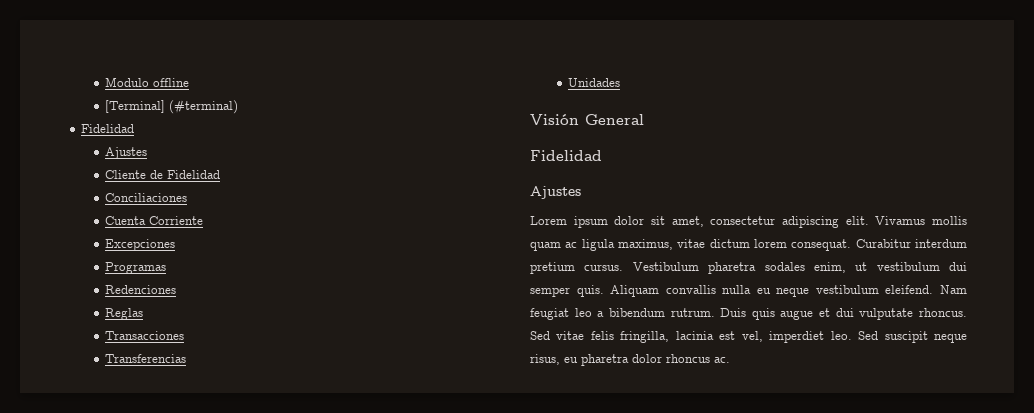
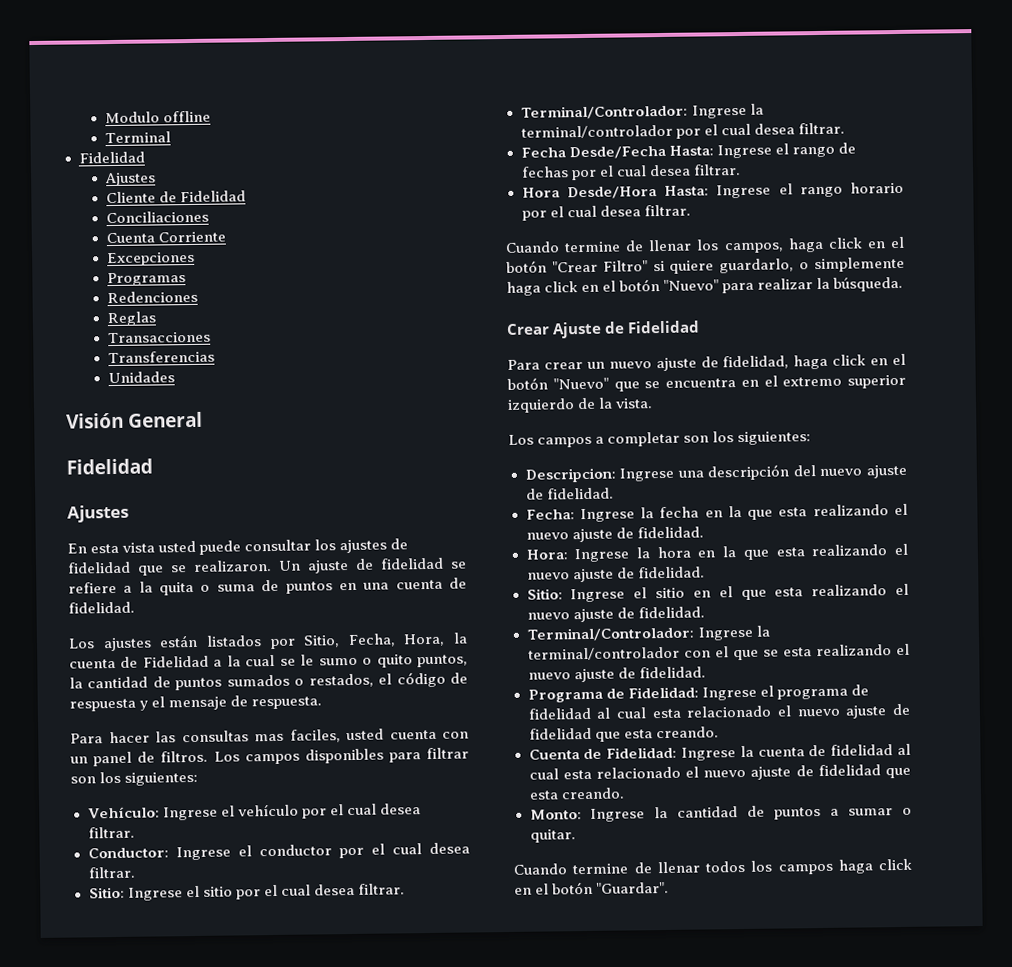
[105,100,239,114] [Terminal] (#terminal) -> [104,131,171,144] Terminal
[530,216,967,228] [530,239,967,251] [530,262,967,274] [530,285,967,297] [530,308,967,320] [530,331,967,343] [530,354,730,366] Lorem ipsum dolor sit amet, consectetur adipiscing elit. Vivamus mollis quam ac ligula maximus, vitae dictum lorem consequat. Curabitur interdum pretium cursus. Vestibulum pharetra sodales enim, ut vestibulum dui semper quis. Aliquam convallis nulla eu neque vestibulum eleifend. Nam feugiat leo a bibendum rutrum. Duis quis augue et dui vulputate rhoncus. Sed vitae felis fringilla, lacinia est vel, imperdiet leo. Sed suscipit neque risus, eu pharetra dolor rhoncus ac. -> [67,538,409,555] [67,557,467,576] [68,577,468,596] [68,601,135,614] [68,632,468,652] [69,654,469,669] [69,671,469,691] [69,695,323,712] [70,728,469,744] [70,747,469,767] [70,771,199,786] [87,803,421,821] [87,826,135,839] [87,842,470,861] [87,866,135,879] [88,883,405,901] [520,103,764,120] [520,122,845,139] [520,142,856,160] [520,163,741,181] [521,181,904,200] [521,204,691,221] [505,236,905,254] [506,256,906,274] [506,276,904,296] [506,320,700,339] [507,353,906,372] [507,374,906,392] [507,397,654,413] [508,431,812,448] [524,464,907,483] [525,487,614,500] [525,503,908,523] [525,526,704,543] [525,543,908,563] [526,566,705,583] [526,583,909,603] [526,606,705,623] [526,625,770,642] [527,643,910,661] [527,666,706,683] [527,684,869,703] [527,703,910,720] [528,726,719,742] [528,743,911,761] [528,764,911,780] [528,787,625,800] [529,805,912,822] [529,829,576,843] [513,858,912,875] [514,881,670,895] En esta vista usted puede consultar los ajustes de fidelidad que se realizaron. Un ajuste de fidelidad se refiere a la quita o suma de puntos en una cuenta de fidelidad. // Los ajustes están listados por Sitio, Fecha, Hora, la cuenta de Fidelidad a la cual se le sumo o quito puntos, la cantidad de puntos sumados o restados, el código de respuesta y el mensaje de respuesta. // Para hacer las consultas mas faciles, usted cuenta con un panel de filtros. Los campos disponibles para filtrar son los siguientes: // Vehículo: Ingrese el vehículo por el cual desea filtrar. // Conductor: Ingrese el conductor por el cual desea filtrar. // Sitio: Ingrese el sitio por el cual desea filtrar. // Terminal/Controlador: Ingrese la terminal/controlador por el cual desea filtrar. // Fecha Desde/Fecha Hasta: Ingrese el rango de fechas por el cual desea filtrar. // Hora Desde/Hora Hasta: Ingrese el rango horario por el cual desea filtrar. // Cuando termine de llenar los campos, haga click en el botón "Crear Filtro" si quiere guardarlo, o simplemente haga click en el botón "Nuevo" para realizar la búsqueda. // Crear Ajuste de Fidelidad // Para crear un nuevo ajuste de fidelidad, haga click en el botón "Nuevo" que se encuentra en el extremo superior izquierdo de la vista. // Los campos a completar son los siguientes: // Descripcion: Ingrese una descripción del nuevo ajuste de fidelidad. // Fecha: Ingrese la fecha en la que esta realizando el nuevo ajuste de fidelidad. // Hora: Ingrese la hora en la que esta realizando el nuevo ajuste de fidelidad. // Sitio: Ingrese el sitio en el que esta realizando el nuevo ajuste de fidelidad. // Terminal/Controlador: Ingrese la terminal/controlador con el que se esta realizando el nuevo ajuste de fidelidad. // Programa de Fidelidad: Ingrese el programa de fidelidad al cual esta relacionado el nuevo ajuste de fidelidad que esta creando. // Cuenta de Fidelidad: Ingrese la cuenta de fidelidad al cual esta relacionado el nuevo ajuste de fidelidad que esta creando. // Monto: Ingrese la cantidad de puntos a sumar o quitar. // Cuando termine de llenar todos los campos haga click en el botón "Guardar".

